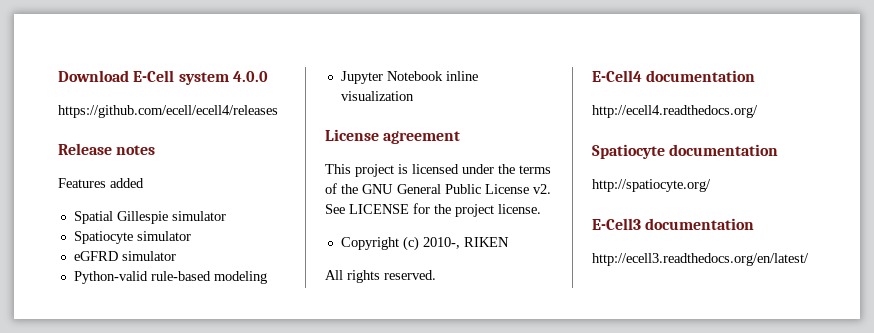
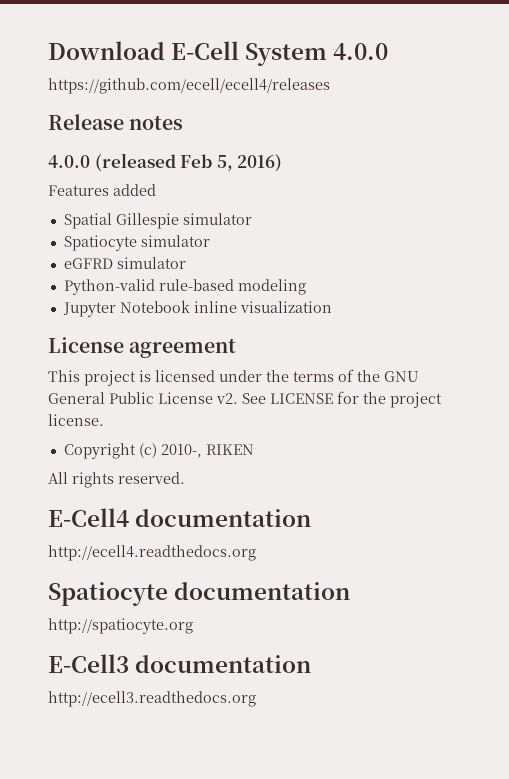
[178,72,229,85] system -> [245,43,328,66] System
(156, 150) none -> [48,153,283,172] // 4.0.0 (released Feb 5, 2016)
[592,105,758,118] http://ecell4.readthedocs.org/ -> [48,545,256,561] http://ecell4.readthedocs.org
[592,179,711,192] http://spatiocyte.org/ -> [48,618,193,634] http://spatiocyte.org
[592,253,809,266] http://ecell3.readthedocs.org/en/latest/ -> [48,691,256,707] http://ecell3.readthedocs.org

